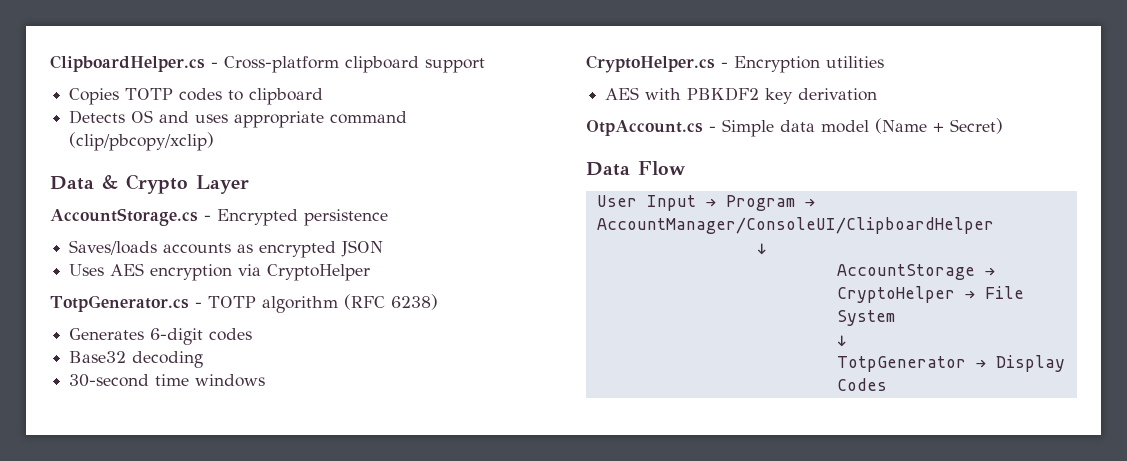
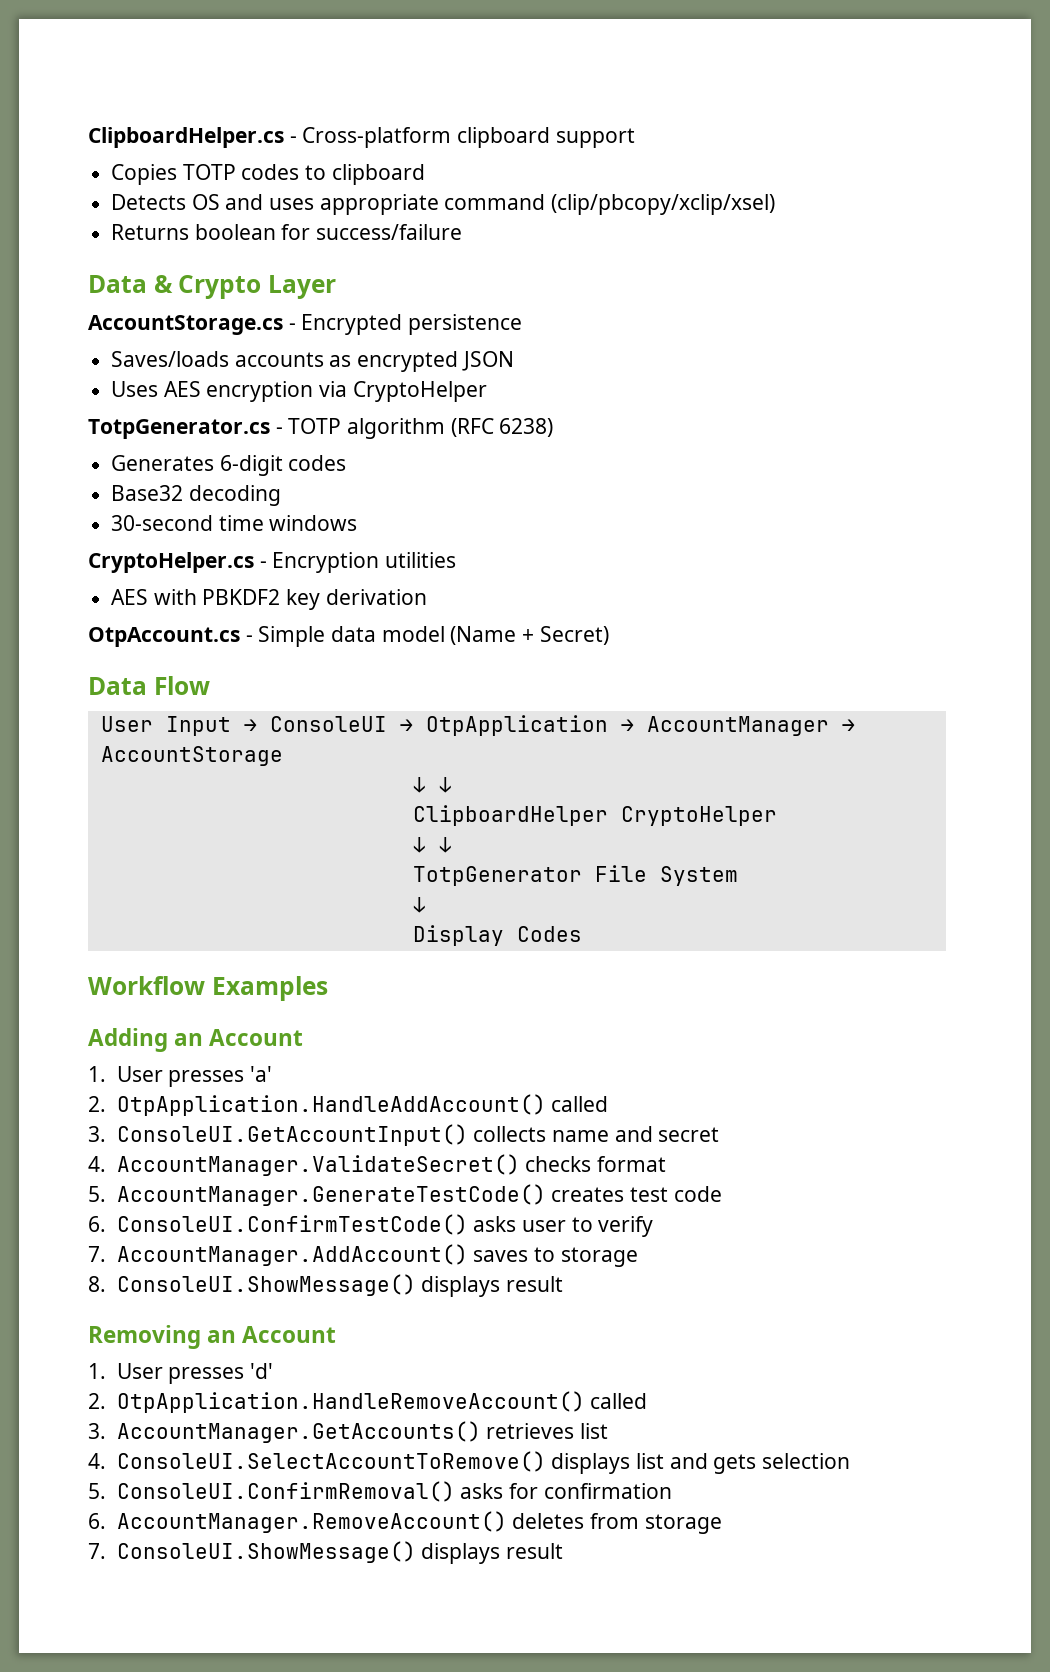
[69,132,215,151] (clip/pbcopy/xclip) -> [551,194,776,215] [111,224,463,240] (clip/pbcopy/xclip/xsel) // Returns boolean for success/failure
[725,195,815,211] [596,217,994,234] [756,243,767,255] [836,264,995,280] [836,286,975,303] Program → AccountManager/ConsoleUI/ClipboardHelper // ↓ // AccountStorage → CryptoHelper → -> [269,715,855,736] [100,746,283,766] [412,777,452,793] [412,805,777,826] [412,837,452,853] [412,866,582,886] ConsoleUI → OtpApplication → AccountManager → AccountStorage // ↓ ↓ // ClipboardHelper CryptoHelper // ↓ ↓ // TotpGenerator
[836,356,986,372] TotpGenerator → -> (426, 905) none
(887, 384) none -> [88,976,328,1001] [88,1028,304,1052] [88,1066,272,1087] [88,1094,609,1116] [88,1124,720,1146] [88,1154,666,1176] [88,1184,722,1206] [88,1214,654,1237] [88,1244,638,1267] [88,1274,563,1297] [88,1325,337,1349] [88,1363,273,1384] [88,1391,648,1413] [88,1421,608,1443] [88,1451,850,1474] [88,1481,672,1502] [88,1511,722,1534] [88,1541,563,1564] // Workflow Examples // Adding an Account // 1. User presses 'a' // 2. OtpApplication.HandleAddAccount() called // 3. ConsoleUI.GetAccountInput() collects name and secret // 4. AccountManager.ValidateSecret() checks format // 5. AccountManager.GenerateTestCode() creates test code // 6. ConsoleUI.ConfirmTestCode() asks user to verify // 7. AccountManager.AddAccount() saves to storage // 8. ConsoleUI.ShowMessage() displays result // Removing an Account // 1. User presses 'd' // 2. OtpApplication.HandleRemoveAccount() called // 3. AccountManager.GetAccounts() retrieves list // 4. ConsoleUI.SelectAccountToRemove() displays list and gets selection // 5. ConsoleUI.ConfirmRemoval() asks for confirmation // 6. AccountManager.RemoveAccount() deletes from storage // 7. ConsoleUI.ShowMessage() displays result

